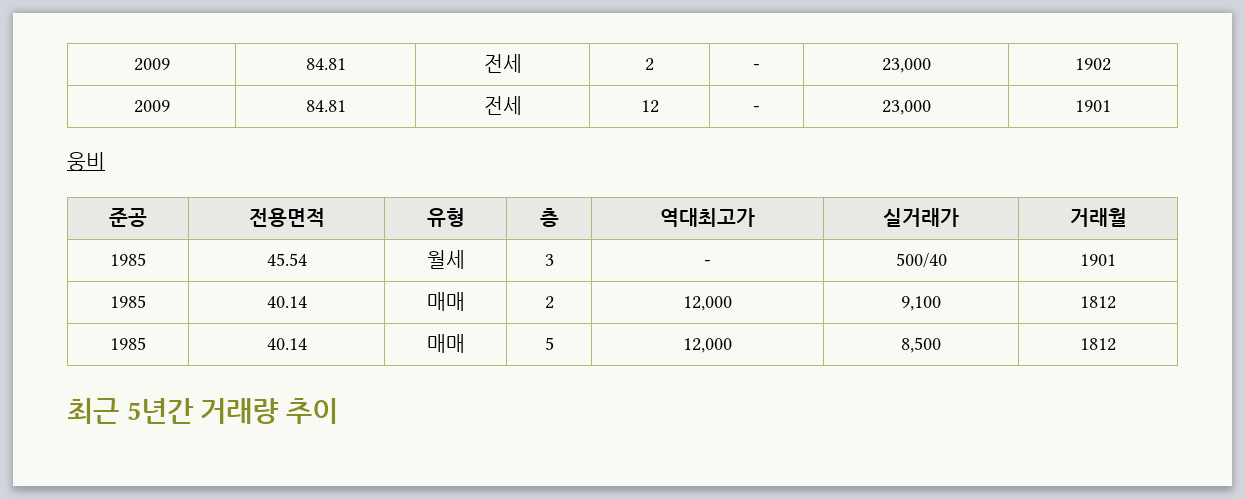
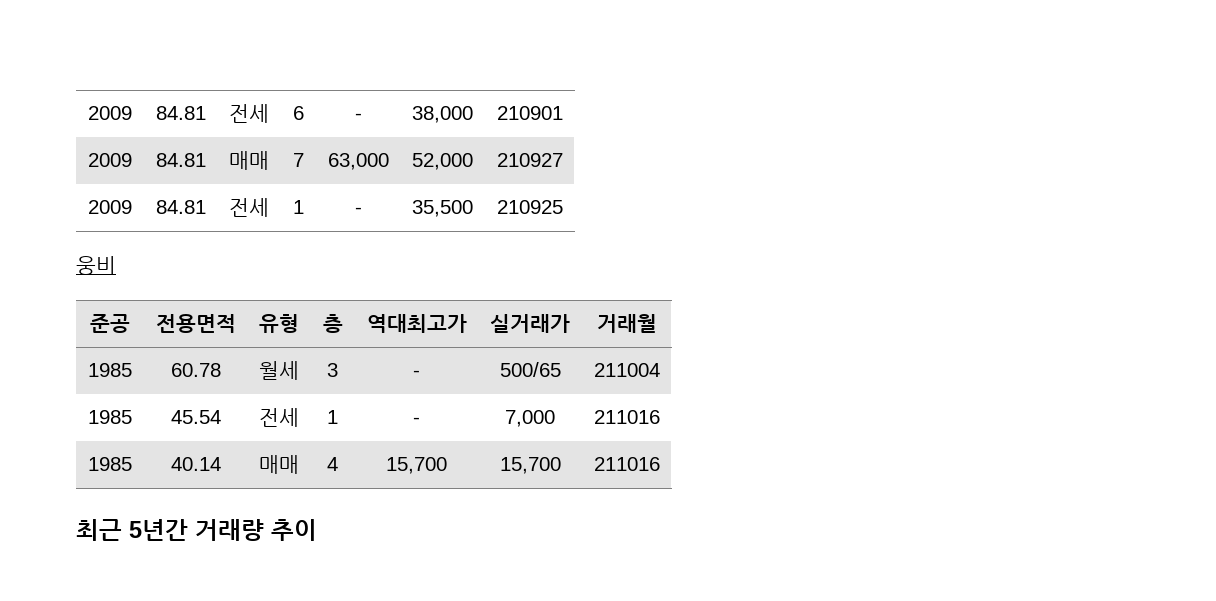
[133,58,170,71] [305,58,346,70] [483,54,522,73] [645,58,654,71] [753,64,760,70] [881,58,931,73] [1075,58,1111,71] [133,100,170,113] [305,100,346,112] [483,96,522,115] [640,100,659,113] [753,106,760,112] [881,100,931,115] [1075,100,1111,112] 2009 | 84.81 | 전세 | 2 | - | 23,000 | 1902 // 2009 | 84.81 | 전세 | 12 | - | 23,000 | 1901 -> [88,106,132,120] [155,106,206,120] [229,104,269,123] [292,106,304,120] [354,113,362,120] [412,106,473,123] [496,106,563,120] [88,153,132,167] [155,153,206,167] [229,151,269,170] [292,153,304,167] [327,153,389,170] [412,153,473,170] [496,153,563,167] [88,200,132,214] [155,200,206,214] [229,198,269,217] [292,200,304,214] [354,207,362,214] [412,200,473,217] [496,200,563,214] 2009 | 84.81 | 전세 | 6 | - | 38,000 | 210901 // 2009 | 84.81 | 매매 | 7 | 63,000 | 52,000 | 210927 // 2009 | 84.81 | 전세 | 1 | - | 35,500 | 210925
[266,253,307,266] 45.54 -> [170,363,221,377] 60.78
[895,253,947,268] [1080,254,1116,266] [110,295,146,308] [266,296,307,308] [426,292,465,311] [544,296,554,309] [683,296,733,311] [901,296,942,311] [1080,296,1116,309] [110,337,146,350] [266,338,307,350] [426,334,465,353] [544,337,554,350] [683,338,733,353] [901,337,942,353] [1080,338,1116,351] 500/40 | 1901 // 1985 | 40.14 | 매매 | 2 | 12,000 | 9,100 | 1812 // 1985 | 40.14 | 매매 | 5 | 12,000 | 8,500 | 1812 -> [499,362,561,377] [593,363,660,377] [88,410,132,424] [170,410,221,424] [259,408,299,427] [327,410,338,424] [413,417,420,424] [505,410,555,427] [593,410,660,424] [88,457,132,471] [170,457,221,471] [259,455,299,474] [327,457,338,471] [386,457,447,474] [499,457,561,474] [593,457,660,471] 500/65 | 211004 // 1985 | 45.54 | 전세 | 1 | - | 7,000 | 211016 // 1985 | 40.14 | 매매 | 4 | 15,700 | 15,700 | 211016

